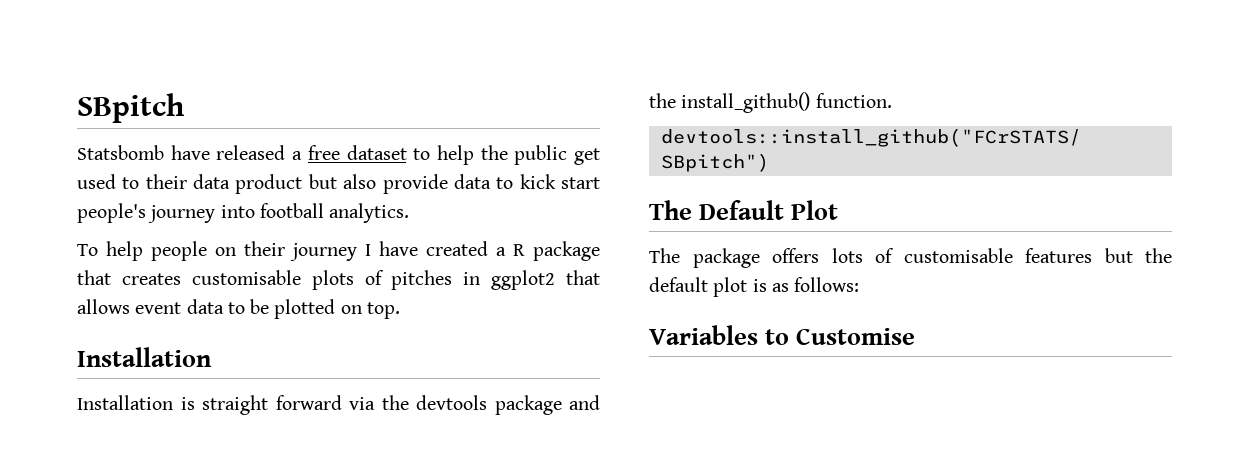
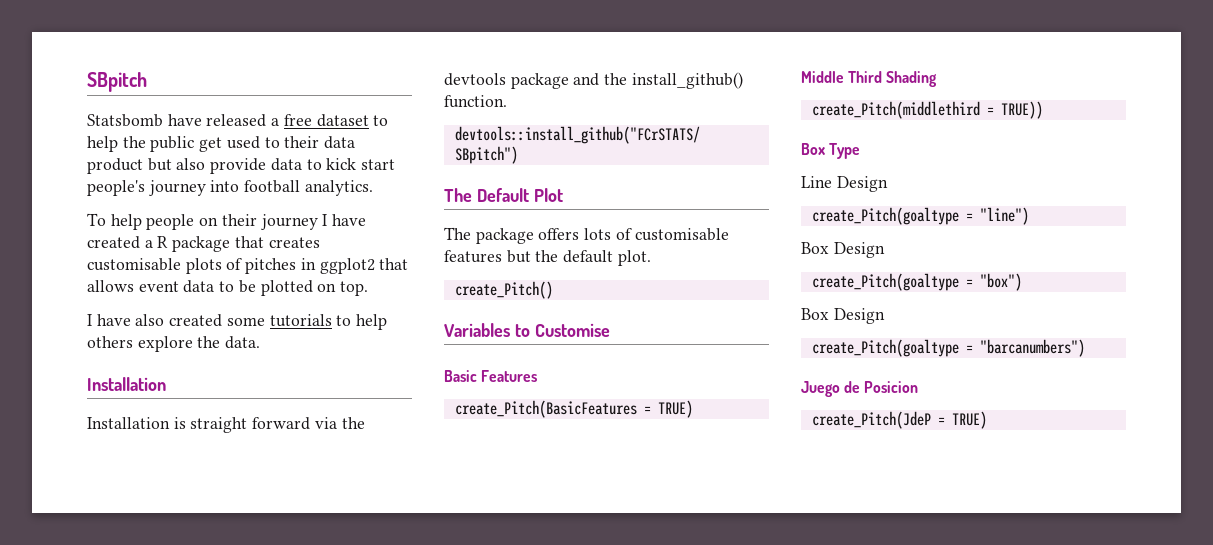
(400, 310) none -> [87,314,388,330] [87,336,261,352] // I have also created some tutorials to help others explore the data.
[713,277,860,297] plot is as follows: -> [617,250,651,266] [454,281,553,299] plot. // create_Pitch()
(916, 336) none -> [444,370,538,382] [454,400,693,418] [801,71,938,87] [811,101,1043,119] [801,143,861,159] [801,176,888,192] [811,207,1029,225] [801,242,885,258] [811,273,1022,291] [801,308,885,324] [811,339,1085,357] [801,381,919,397] [811,411,987,429] // Basic Features // create_Pitch(BasicFeatures = TRUE) // Middle Third Shading // create_Pitch(middlethird = TRUE)) // Box Type // Line Design // create_Pitch(goaltype = "line") // Box Design // create_Pitch(goaltype = "box") // Box Design // create_Pitch(goaltype = "barcanumbers") // Juego de Posicion // create_Pitch(JdeP = TRUE)

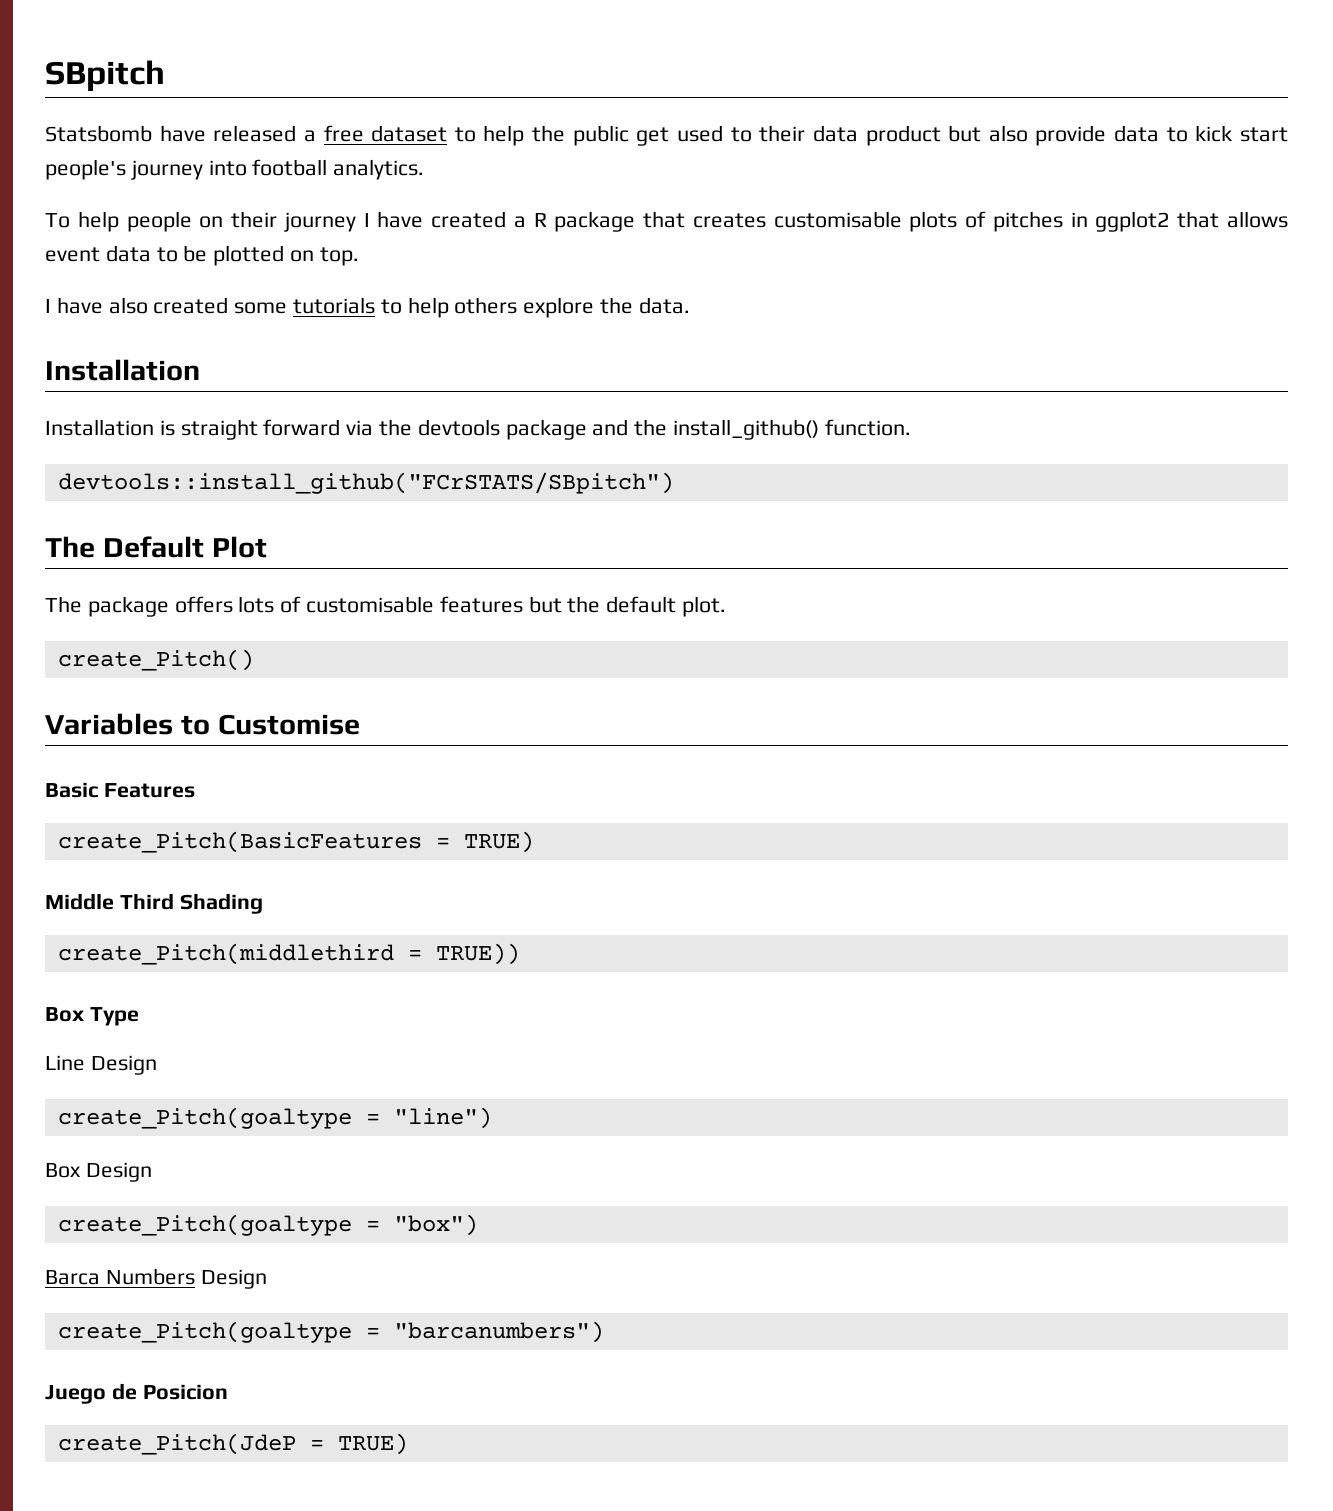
[801,308,829,320] Box -> [45,1268,195,1285] Barca Numbers

